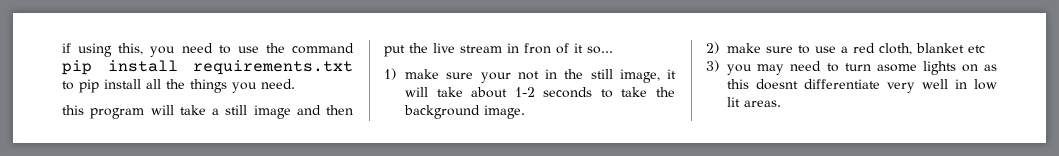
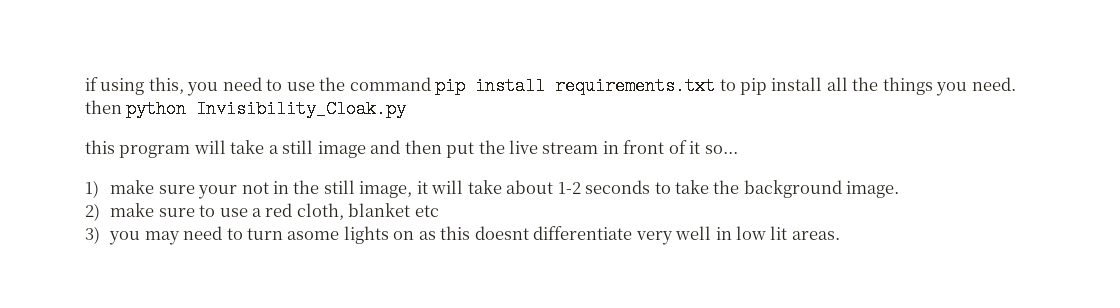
(295, 84) none -> [85,100,407,118] then python Invisibility_Cloak.py
[524,43,551,54] fron -> [623,140,665,154] front

